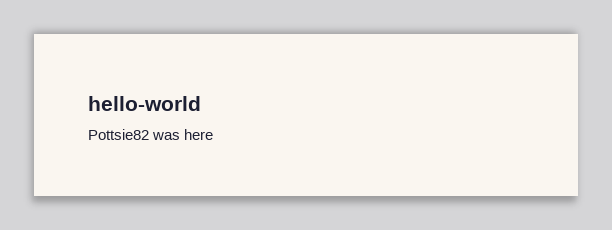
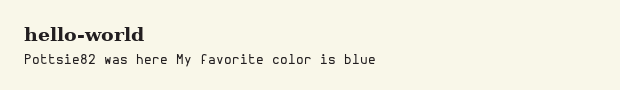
(214, 134) none -> [176,54,376,67] My favorite color is blue

